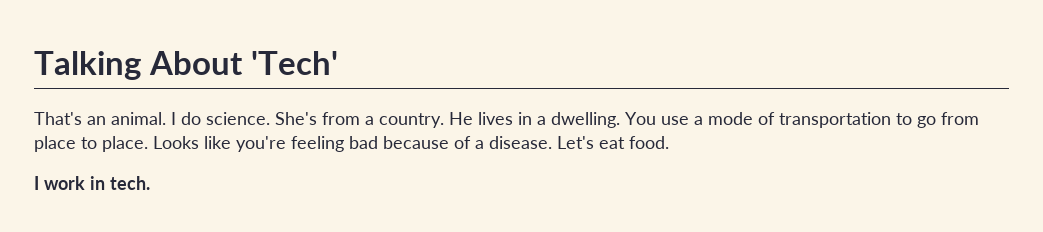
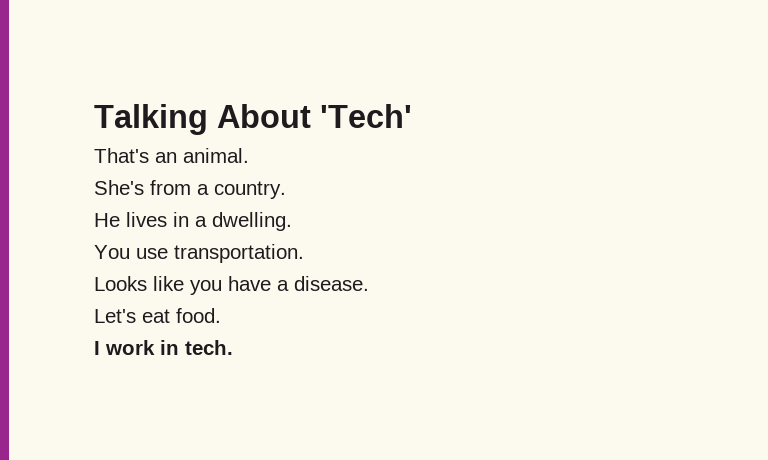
[171,112,270,125] I do science. -> (249, 155) //
(444, 120) none -> (286, 190) //
(620, 120) none -> (292, 221) //
[694,112,979,128] [34,136,471,152] a mode of transportation to go from place to place. Looks like you're feeling bad because of -> [174,244,304,263] [94,276,271,295] transportation. // Looks like you have
(552, 142) none -> (369, 283) //

